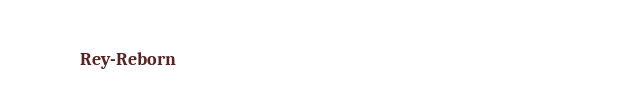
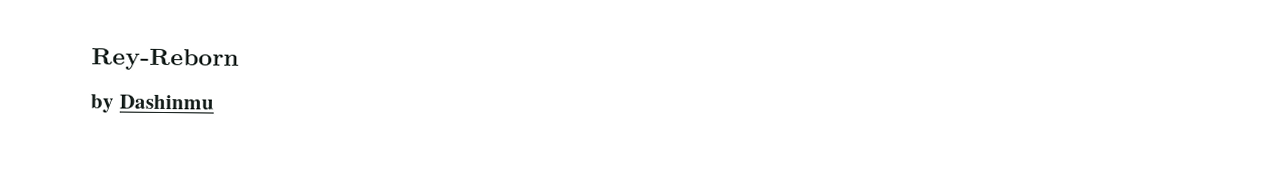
(176, 60) none -> [90,94,214,114] // by Dashinmu

